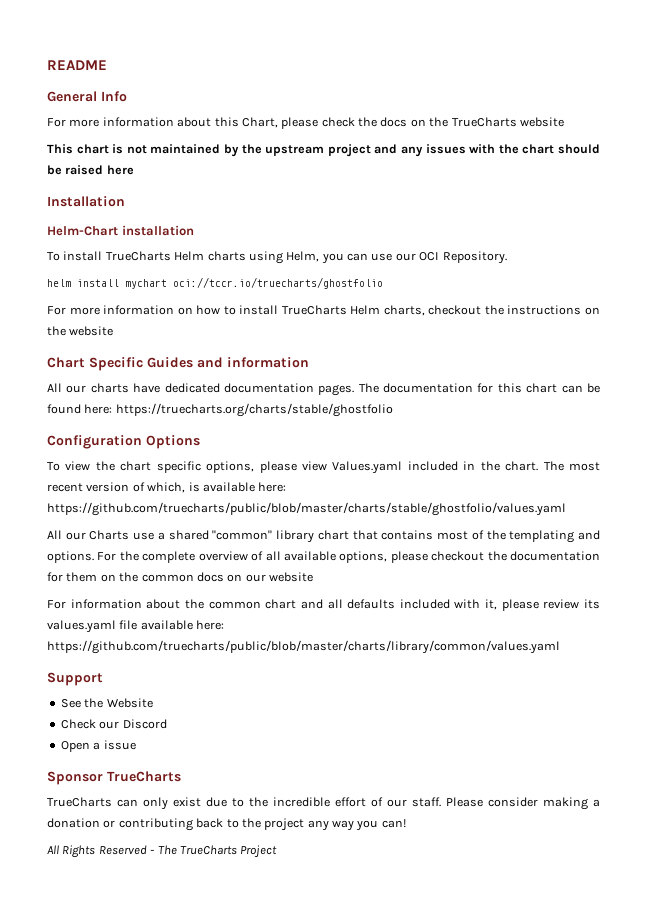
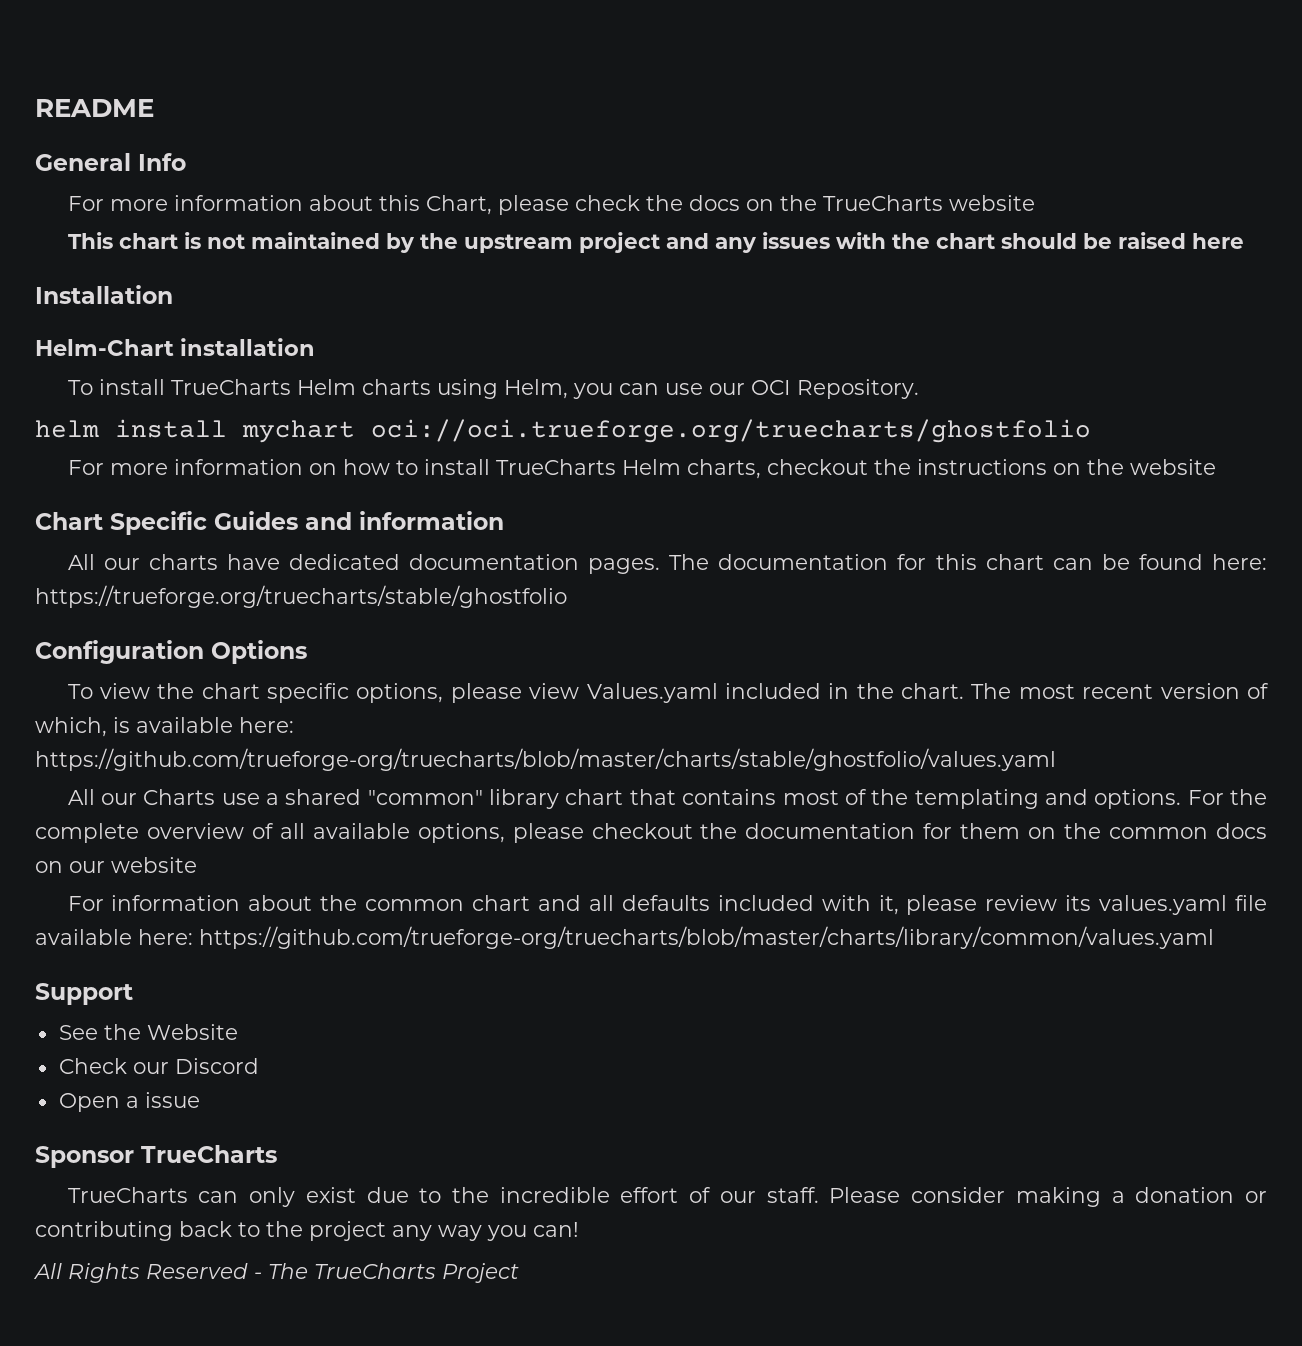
[173,277,383,289] oci://tccr.io/truecharts/ghostfolio -> [371,419,1091,443] oci://oci.trueforge.org/truecharts/ghostfolio
[115,403,393,417] https://truecharts.org/charts/stable/ghostfolio -> [35,585,567,608] https://trueforge.org/truecharts/stable/ghostfolio
[47,502,566,516] https://github.com/truecharts/public/blob/master/charts/stable/ghostfolio/values.yaml -> [35,748,1056,771] https://github.com/trueforge-org/truecharts/blob/master/charts/stable/ghostfolio/values.yaml
[47,640,560,654] https://github.com/truecharts/public/blob/master/charts/library/common/values.yaml -> [199,926,1214,949] https://github.com/trueforge-org/truecharts/blob/master/charts/library/common/values.yaml

